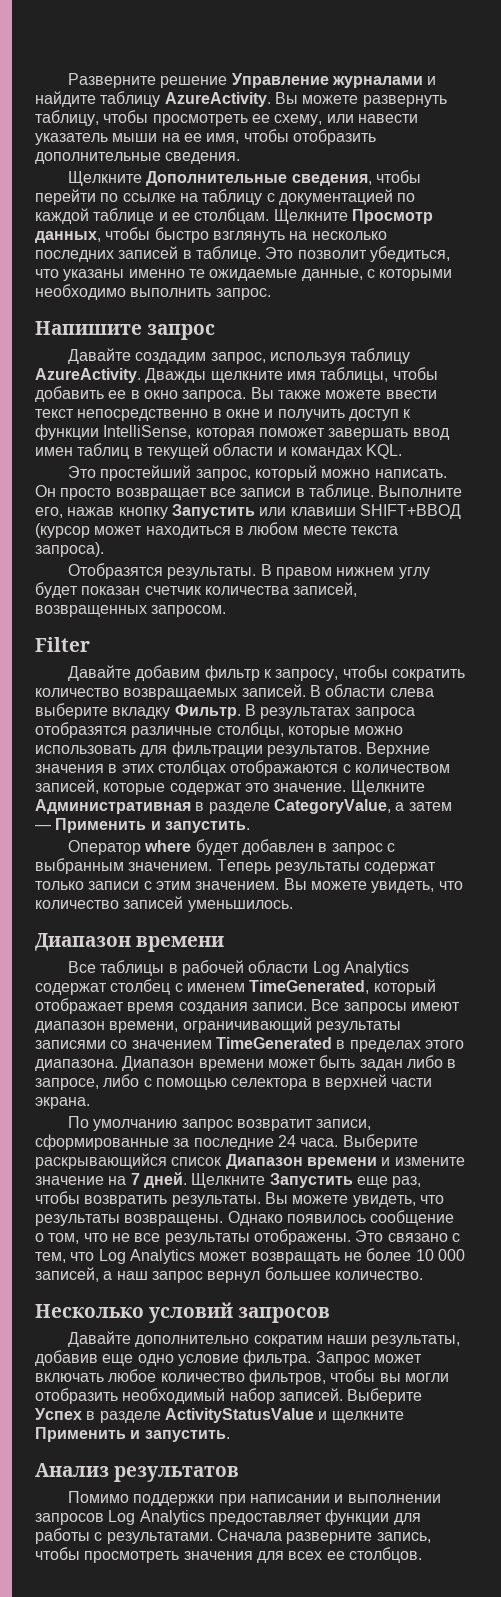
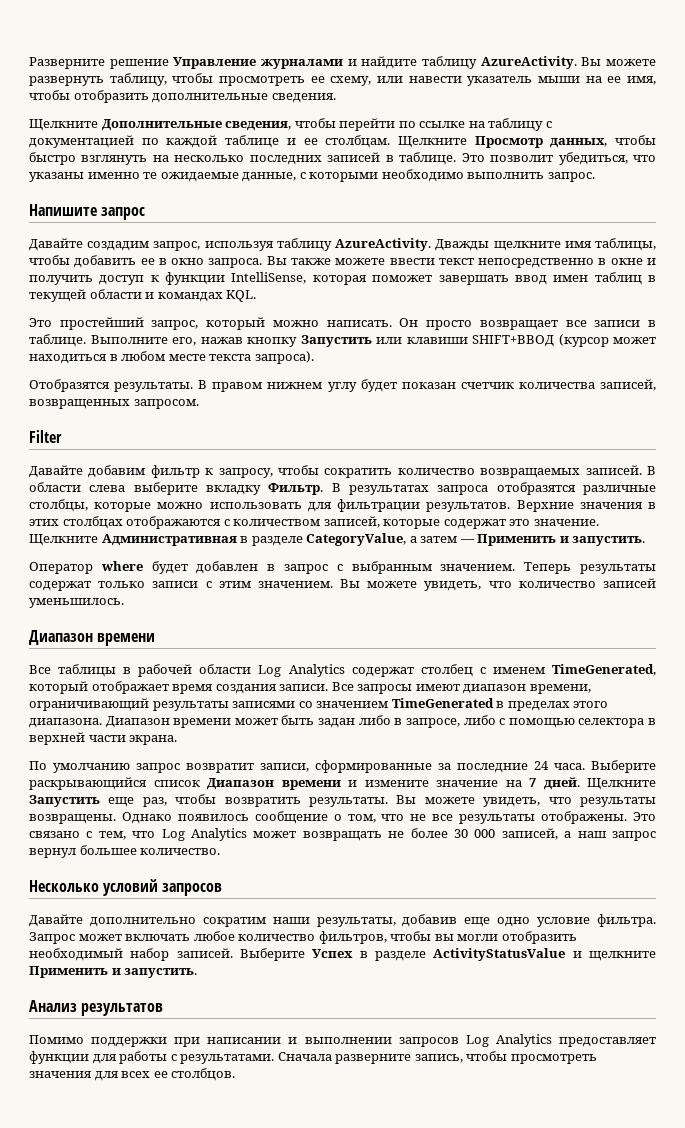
[415,1249,434,1261] 10 -> [453,829,468,838] 30

